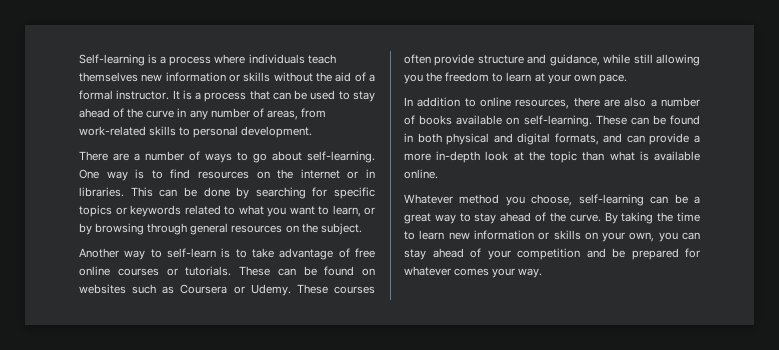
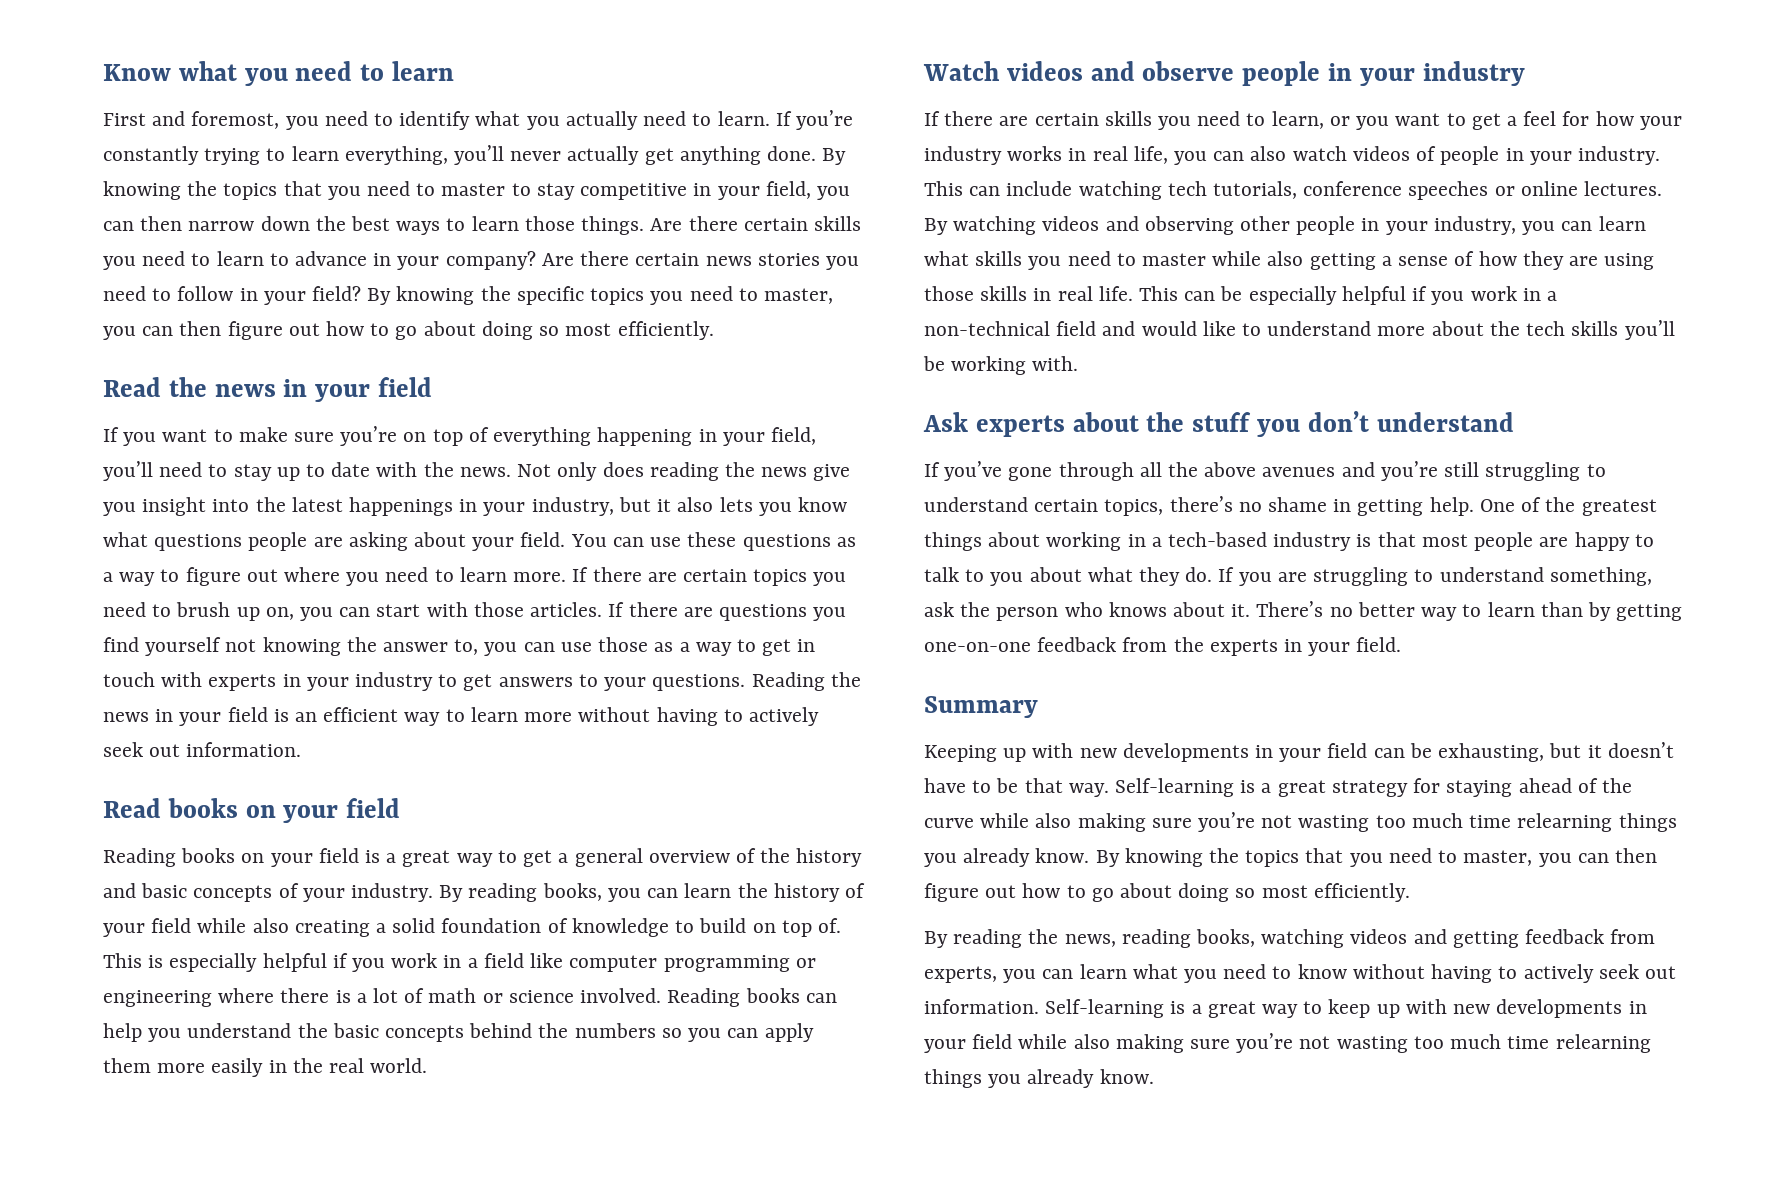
[79,54,336,66] [79,72,375,82] [79,90,375,102] [79,108,326,120] [79,126,313,138] [79,151,375,163] [79,169,375,181] [79,187,375,199] [79,205,375,217] [79,223,362,235] [79,248,375,260] [79,266,375,276] [79,284,375,296] [404,54,700,66] [404,72,627,84] [404,97,700,109] [404,115,700,127] [404,133,700,145] [404,151,700,163] [404,169,438,179] [404,194,700,206] [404,212,700,224] [404,230,700,242] [404,248,700,260] [404,266,543,278] Self-learning is a process where individuals teach themselves new information or skills without the aid of a formal instructor. It is a process that can be used to stay ahead of the curve in any number of areas, from work-related skills to personal development. // There are a number of ways to go about self-learning. One way is to find resources on the internet or in libraries. This can be done by searching for specific topics or keywords related to what you want to learn, or by browsing through general resources on the subject. // Another way to self-learn is to take advantage of free online courses or tutorials. These can be found on websites such as Coursera or Udemy. These courses often provide structure and guidance, while still allowing you the freedom to learn at your own pace. // In addition to online resources, there are also a number of books available on self-learning. These can be found in both physical and digital formats, and can provide a more in-depth look at the topic than what is available online. // Whatever method you choose, self-learning can be a great way to stay ahead of the curve. By taking the time to learn new information or skills on your own, you can stay ahead of your competition and be prepared for whatever comes your way. -> [103,61,455,86] [103,110,853,130] [103,145,847,165] [103,181,850,200] [103,216,861,235] [103,251,859,270] [103,286,833,305] [103,321,714,340] [103,377,433,402] [103,426,816,446] [103,461,851,481] [103,497,847,516] [103,532,856,551] [103,567,847,586] [103,602,847,621] [103,637,816,656] [103,672,861,691] [103,707,819,726] [103,742,302,757] [103,798,401,823] [103,848,863,867] [103,883,865,902] [103,918,841,937] [103,953,816,972] [103,988,837,1007] [103,1023,814,1042] [103,1058,428,1077] [923,61,1525,86] [924,111,1682,130] [924,146,1660,165] [924,181,1663,200] [924,216,1646,235] [924,251,1655,270] [924,286,1557,305] [924,320,1675,340] [923,356,1079,375] [923,411,1514,437] [924,461,1606,481] [924,496,1657,516] [924,532,1654,551] [924,567,1652,586] [924,601,1683,621] [924,637,1402,656] [924,696,1038,718] [924,742,1674,762] [924,778,1632,797] [924,812,1677,832] [924,848,1657,867] [924,883,1410,902] [924,929,1656,948] [924,964,1676,983] [924,999,1647,1018] [924,1033,1651,1053] [924,1069,1154,1088] Know what you need to learn // First and foremost, you need to identify what you actually need to learn. If you’re constantly trying to learn everything, you’ll never actually get anything done. By knowing the topics that you need to master to stay competitive in your field, you can then narrow down the best ways to learn those things. Are there certain skills you need to learn to advance in your company? Are there certain news stories you need to follow in your field? By knowing the specific topics you need to master, you can then figure out how to go about doing so most efficiently. // Read the news in your field // If you want to make sure you’re on top of everything happening in your field, you’ll need to stay up to date with the news. Not only does reading the news give you insight into the latest happenings in your industry, but it also lets you know what questions people are asking about your field. You can use these questions as a way to figure out where you need to learn more. If there are certain topics you need to brush up on, you can start with those articles. If there are questions you find yourself not knowing the answer to, you can use those as a way to get in touch with experts in your industry to get answers to your questions. Reading the news in your field is an efficient way to learn more without having to actively seek out information. // Read books on your field // Reading books on your field is a great way to get a general overview of the history and basic concepts of your industry. By reading books, you can learn the history of your field while also creating a solid foundation of knowledge to build on top of. This is especially helpful if you work in a field like computer programming or engineering where there is a lot of math or science involved. Reading books can help you understand the basic concepts behind the numbers so you can apply them more easily in the real world. // Watch videos and observe people in your industry // If there are certain skills you need to learn, or you want to get a feel for how your industry works in real life, you can also watch videos of people in your industry. This can include watching tech tutorials, conference speeches or online lectures. By watching videos and observing other people in your industry, you can learn what skills you need to master while also getting a sense of how they are using those skills in real life. This can be especially helpful if you work in a non-technical field and would like to understand more about the tech skills you’ll be working with. // Ask experts about the stuff you don’t understand // If you’ve gone through all the above avenues and you’re still struggling to understand certain topics, there’s no shame in getting help. One of the greatest things about working in a tech-based industry is that most people are happy to talk to you about what they do. If you are struggling to understand something, ask the person who knows about it. There’s no better way to learn than by getting one-on-one feedback from the experts in your field. // Summary // Keeping up with new developments in your field can be exhausting, but it doesn’t have to be that way. Self-learning is a great strategy for staying ahead of the curve while also making sure you’re not wasting too much time relearning things you already know. By knowing the topics that you need to master, you can then figure out how to go about doing so most efficiently. // By reading the news, reading books, watching videos and getting feedback from experts, you can learn what you need to know without having to actively seek out information. Self-learning is a great way to keep up with new developments in your field while also making sure you’re not wasting too much time relearning things you already know.

